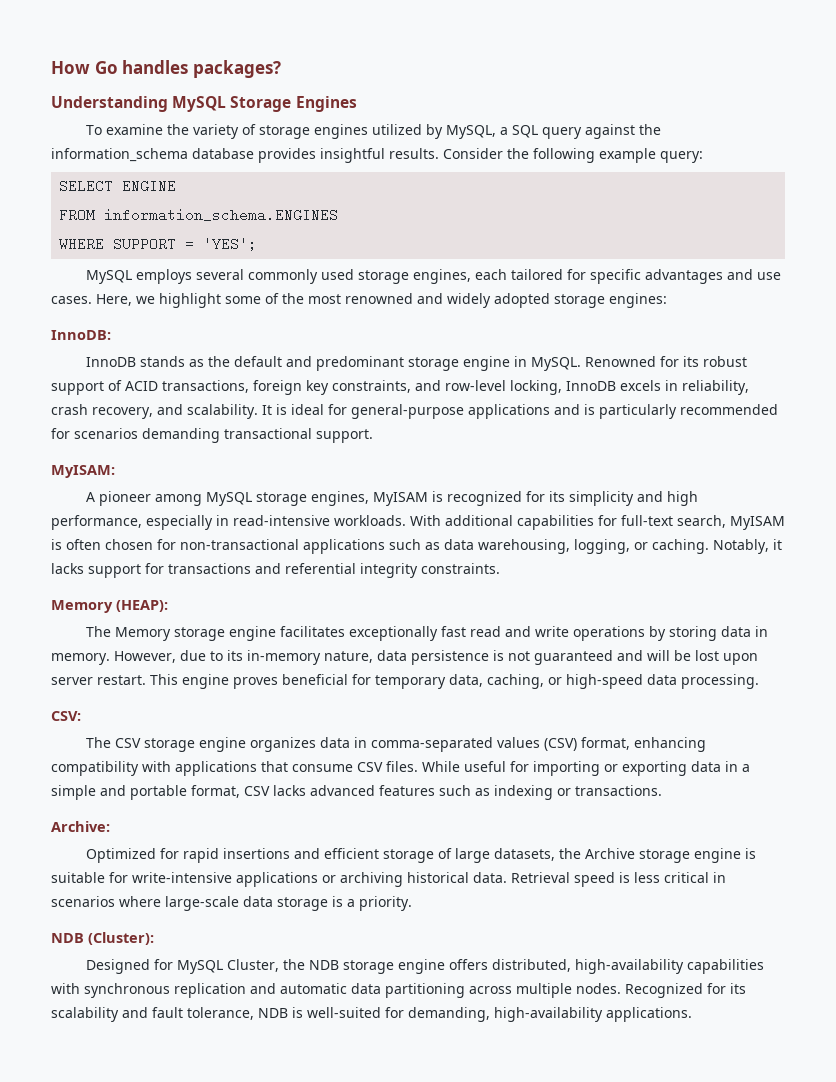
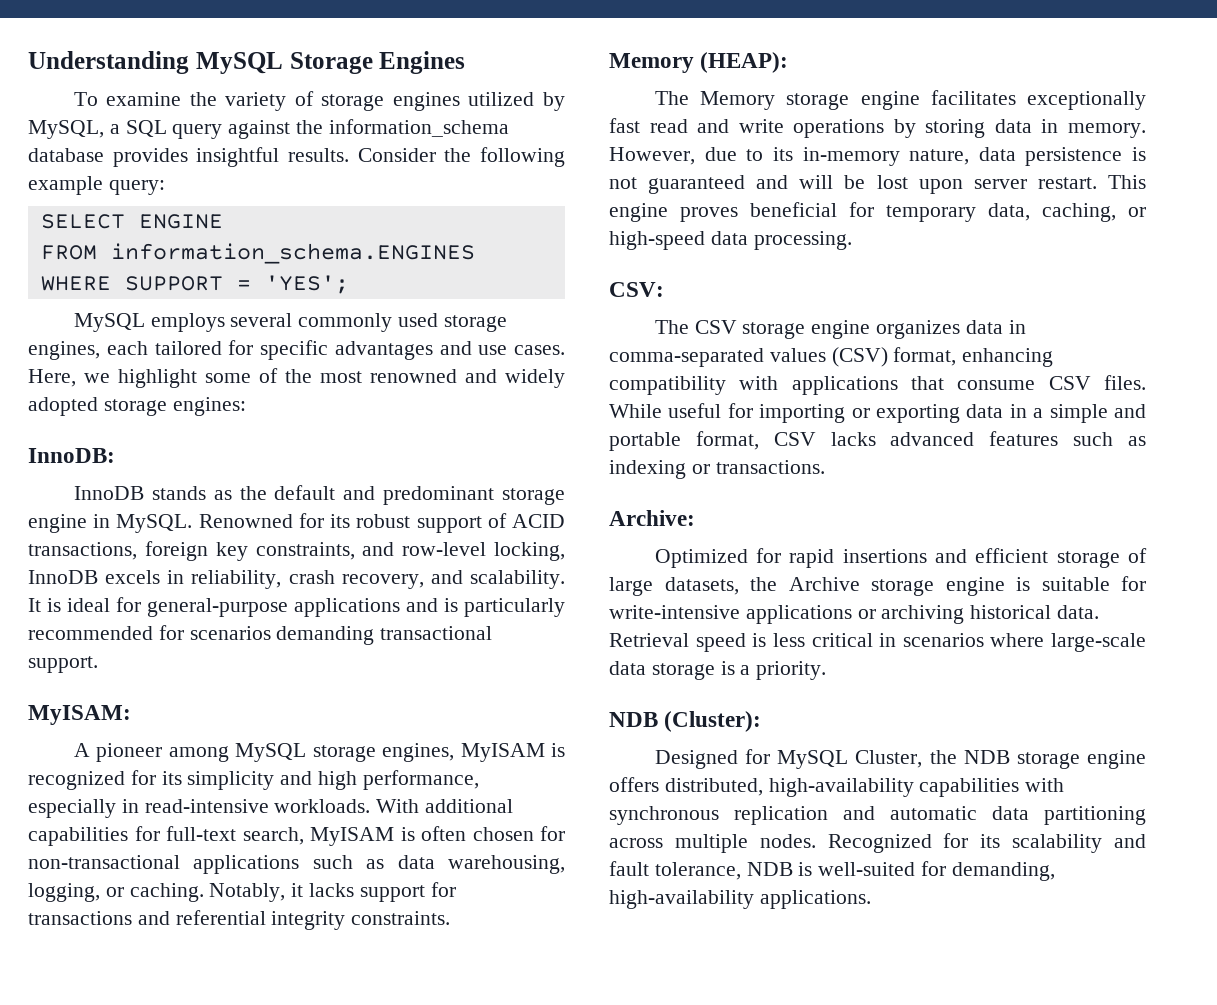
[51,60,281,78] How Go handles packages? // -> (28, 62) none

